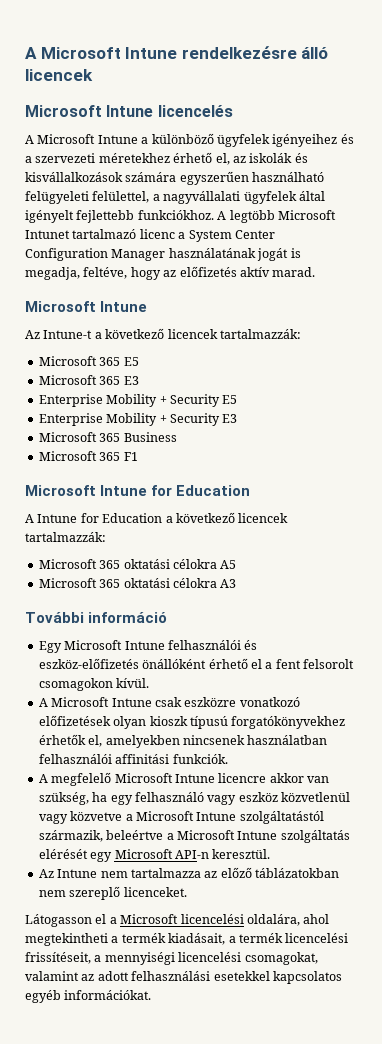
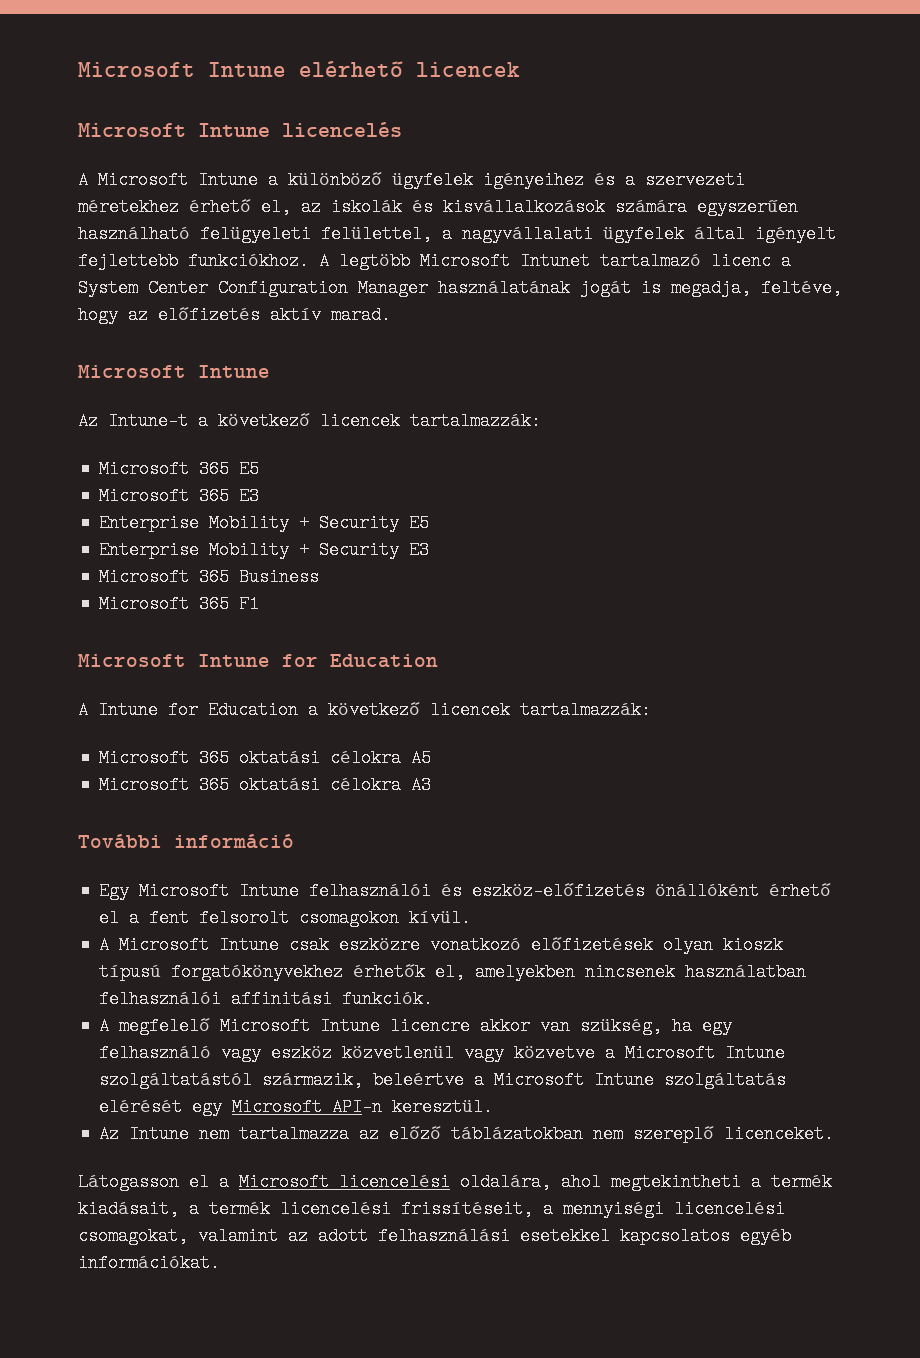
[25,46,329,59] A Microsoft Intune rendelkezésre álló -> [78,61,403,77] Microsoft Intune elérhető

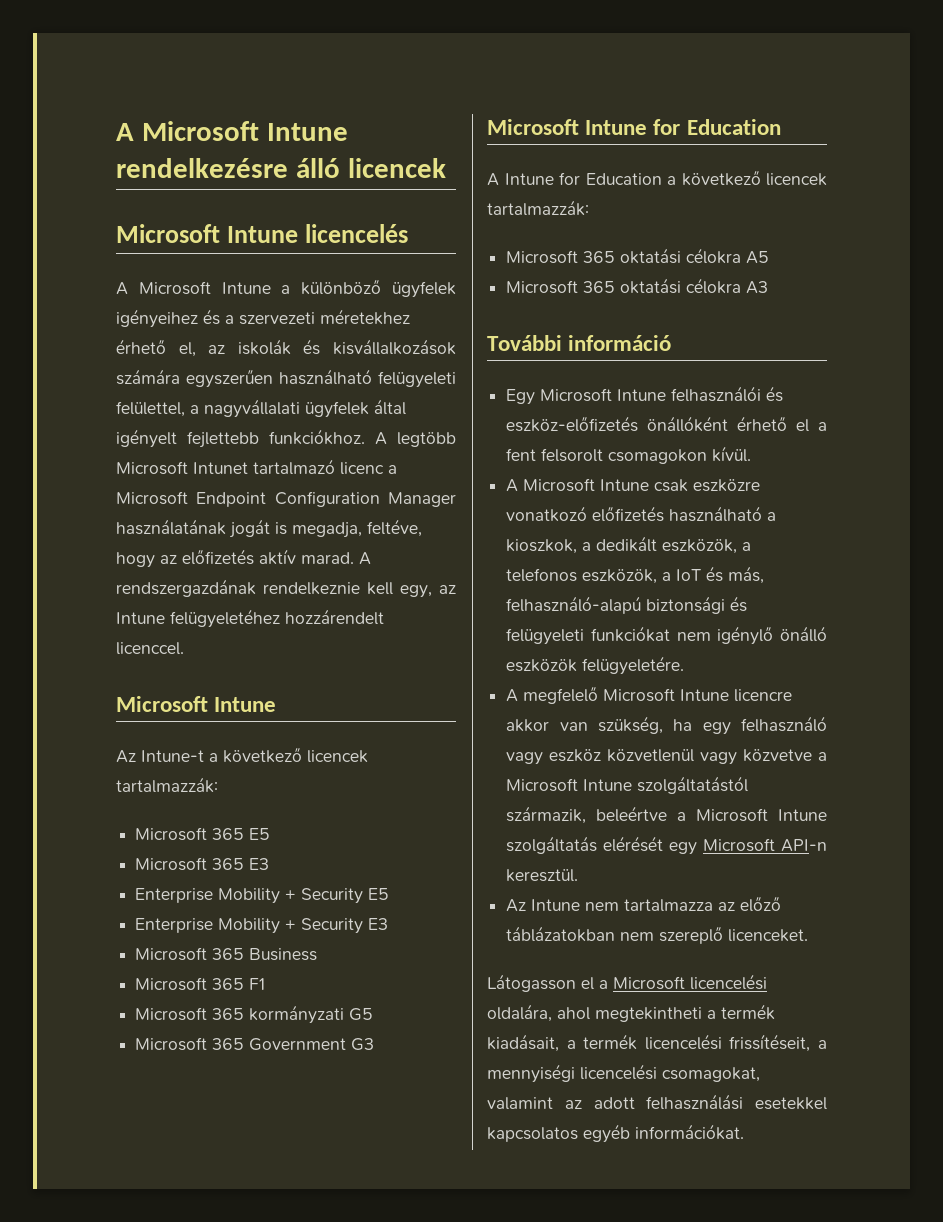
[78,61,403,77] Microsoft Intune elérhető -> [116,121,348,141] [116,158,340,178] A Microsoft Intune rendelkezésre álló
[78,279,208,297] System Center -> [116,491,267,507] Microsoft Endpoint
(391, 315) none -> [359,552,371,565] [116,579,456,598] [116,609,384,628] [116,642,184,655] A rendszergazdának rendelkeznie kell egy, az Intune felügyeletéhez hozzárendelt licenccel.
(260, 604) none -> [135,1005,374,1024] [135,1037,375,1051] // Microsoft 365 kormányzati G5 // Microsoft 365 Government G3
[531,936,784,954] [99,963,807,981] [99,990,434,1008] előfizetések olyan kioszk típusú forgatókönyvekhez érhetők el, amelyekben nincsenek használatban felhasználói affinitási funkciók. -> [592,506,777,522] [506,536,752,554] [506,566,765,584] [506,596,748,614] [506,626,827,645] [506,656,685,675] előfizetés használható a kioszkok, a dedikált eszközök, a telefonos eszközök, a IoT és más, felhasználó-alapú biztonsági és felügyeleti funkciókat nem igénylő önálló eszközök felügyeletére.

